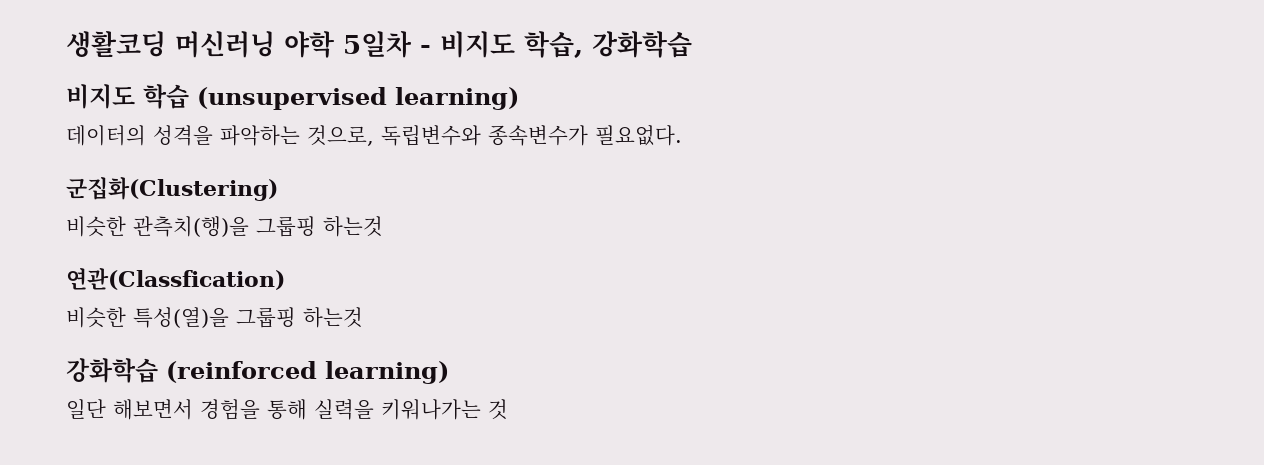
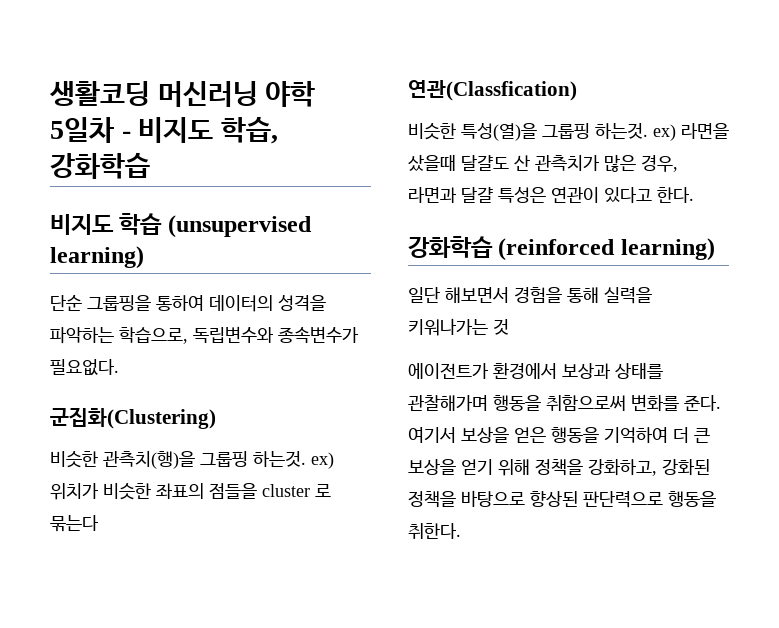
(519, 98) none -> [50,294,204,311] 단순 그룹핑을 통하여
[307,125,374,146] 것으로, -> [119,327,188,344] 학습으로,
[323,216,383,237] [66,268,285,290] [66,307,363,328] 하는것 // 연관(Classfication) // 비슷한 특성(열)을 그룹핑 하는것 -> [253,451,334,469] [50,483,331,500] [50,515,99,532] [408,80,577,101] [408,123,729,141] [408,154,678,172] [408,187,694,203] 하는것. ex) 위치가 비슷한 좌표의 점들을 cluster 로 묶는다 // 연관(Classfication) // 비슷한 특성(열)을 그룹핑 하는것. ex) 라면을 샀을때 달걀도 산 관측치가 많은 경우, 라면과 달걀 특성은 연관이 있다고 한다.
(508, 409) none -> [408,362,663,379] [408,394,721,412] [408,427,710,443] [408,458,710,476] [408,490,716,508] [408,523,461,539] // 에이전트가 환경에서 보상과 상태를 관찰해가며 행동을 취함으로써 변화를 준다. 여기서 보상을 얻은 행동을 기억하여 더 큰 보상을 얻기 위해 정책을 강화하고, 강화된 정책을 바탕으로 향상된 판단력으로 행동을 취한다.

